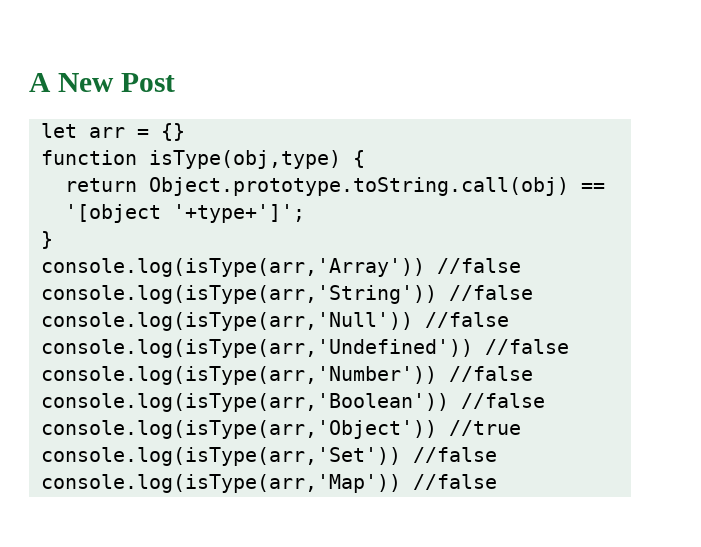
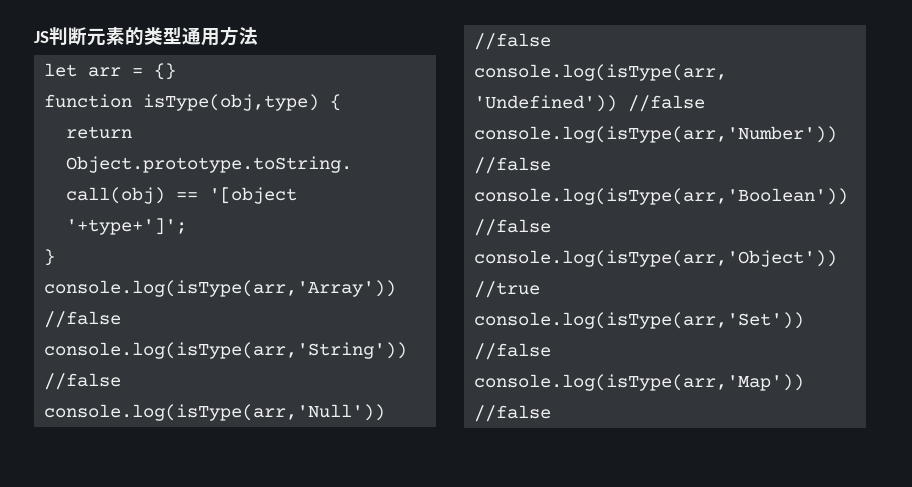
[29,73,175,92] A New Post -> [34,26,258,46] JS判断元素的类型通用方法

